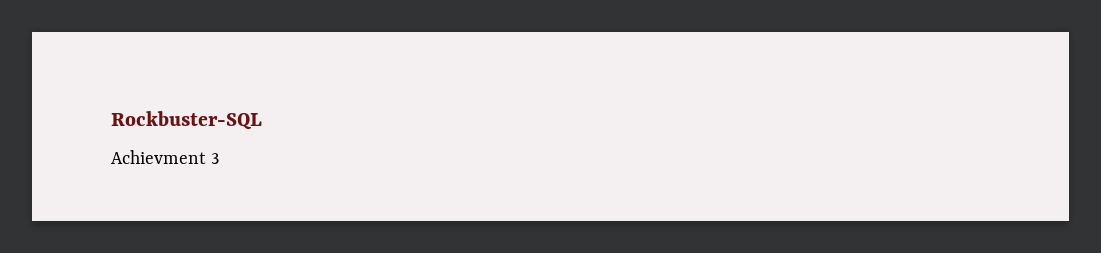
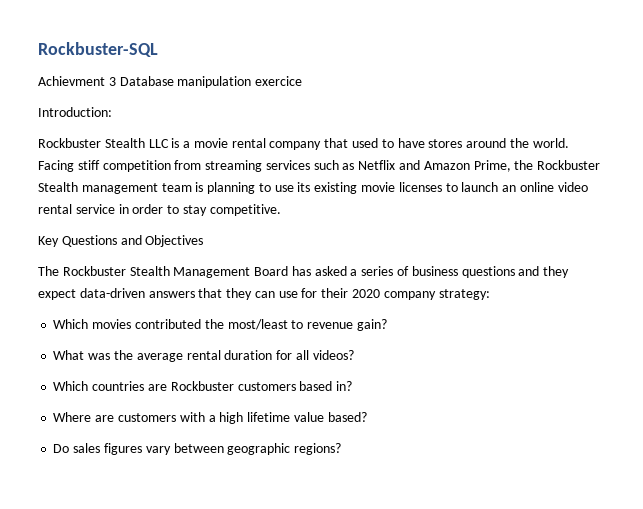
(220, 158) none -> [119,76,303,88] [38,107,112,117] [38,138,569,150] [38,160,601,172] [38,182,588,194] [38,204,281,216] [38,235,204,247] [38,266,570,278] [38,288,490,300] [53,319,387,331] [53,350,354,362] [53,381,353,391] [53,412,367,424] [53,443,342,455] Database manipulation exercice // Introduction: // Rockbuster Stealth LLC is a movie rental company that used to have stores around the world. Facing stiff competition from streaming services such as Netflix and Amazon Prime, the Rockbuster Stealth management team is planning to use its existing movie licenses to launch an online video rental service in order to stay competitive. // Key Questions and Objectives // The Rockbuster Stealth Management Board has asked a series of business questions and they expect data-driven answers that they can use for their 2020 company strategy: // Which movies contributed the most/least to revenue gain? // What was the average rental duration for all videos? // Which countries are Rockbuster customers based in? // Where are customers with a high lifetime value based? // Do sales figures vary between geographic regions?

